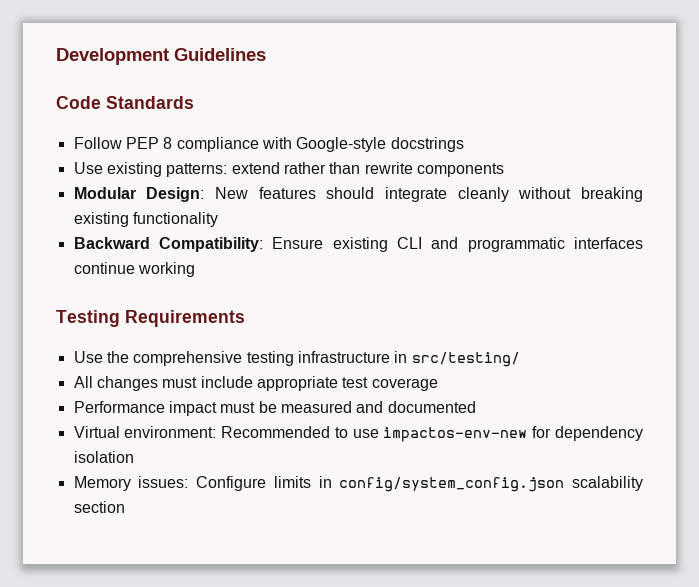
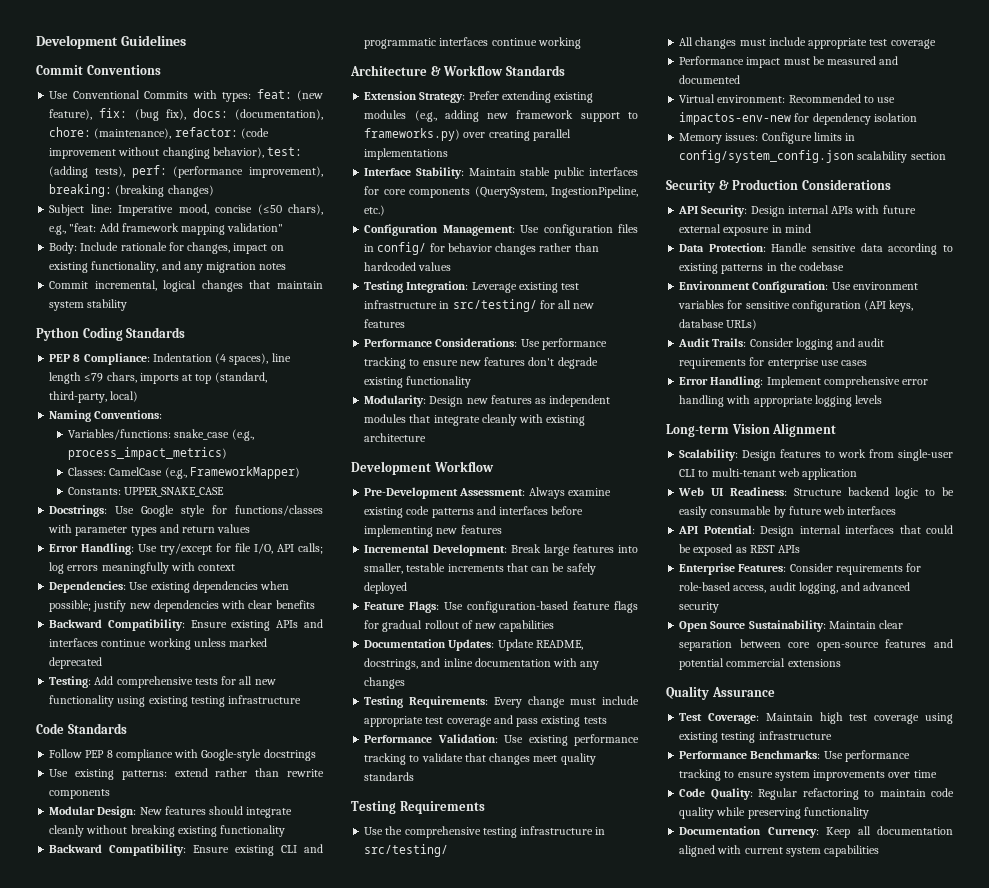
(266, 54) none -> [36,65,161,75] [49,89,323,102] [49,108,323,121] [49,127,269,139] [49,147,303,159] [49,165,324,178] [49,184,214,197] [49,204,323,216] [49,223,284,235] [49,242,284,254] [49,261,287,273] [49,280,323,292] [49,299,128,311] [36,327,186,341] [49,353,291,365] [49,372,267,384] [49,391,139,403] [49,410,163,422] [68,429,254,441] [68,447,228,460] [68,466,300,479] [68,487,225,497] [49,505,323,517] [48,524,251,536] [49,543,323,555] [49,562,236,574] [49,581,290,593] [49,600,315,612] [49,619,323,631] [49,638,268,650] [49,657,103,669] [49,676,276,688] [49,695,302,707] // Commit Conventions // Use Conventional Commits with types: feat: (new feature), fix: (bug fix), docs: (documentation), chore: (maintenance), refactor: (code improvement without changing behavior), test: (adding tests), perf: (performance improvement), breaking: (breaking changes) // Subject line: Imperative mood, concise (≤50 chars), e.g., "feat: Add framework mapping validation" // Body: Include rationale for changes, impact on existing functionality, and any migration notes // Commit incremental, logical changes that maintain system stability // Python Coding Standards // PEP 8 Compliance: Indentation (4 spaces), line length ≤79 chars, imports at top (standard, third-party, local) // Naming Conventions: // Variables/functions: snake_case (e.g., process_impact_metrics) // Classes: CamelCase (e.g., FrameworkMapper) // Constants: UPPER_SNAKE_CASE // Docstrings: Use Google style for functions/classes with parameter types and return values // Error Handling: Use try/except for file I/O, API calls; log errors meaningfully with context // Dependencies: Use existing dependencies when possible; justify new dependencies with clear benefits // Backward Compatibility: Ensure existing APIs and interfaces continue working unless marked deprecated // Testing: Add comprehensive tests for all new functionality using existing testing infrastructure
(195, 269) none -> [350,65,565,76] [364,91,594,103] [364,110,638,122] [364,128,571,141] [364,148,449,160] [364,167,638,179] [364,186,638,198] [364,205,386,216] [364,224,638,236] [364,242,599,255] [364,262,452,271] [364,281,580,293] [364,299,595,312] [364,319,406,328] [364,338,607,350] [364,357,598,369] [364,376,472,388] [364,395,611,407] [364,414,586,426] [364,433,427,442] [351,461,494,475] [364,487,611,499] [364,506,584,518] [364,525,502,537] [364,544,638,556] [364,563,596,575] [364,582,408,594] [364,601,638,613] [364,620,555,632] [364,639,583,651] [364,658,600,670] [364,677,406,689] [364,696,639,708] [364,715,607,727] [364,734,639,746] [364,753,596,765] [364,772,415,781] // Architecture & Workflow Standards // Extension Strategy: Prefer extending existing modules (e.g., adding new framework support to frameworks.py) over creating parallel implementations // Interface Stability: Maintain stable public interfaces for core components (QuerySystem, IngestionPipeline, etc.) // Configuration Management: Use configuration files in config/ for behavior changes rather than hardcoded values // Testing Integration: Leverage existing test infrastructure in src/testing/ for all new features // Performance Considerations: Use performance tracking to ensure new features don't degrade existing functionality // Modularity: Design new features as independent modules that integrate cleanly with existing architecture // Development Workflow // Pre-Development Assessment: Always examine existing code patterns and interfaces before implementing new features // Incremental Development: Break large features into smaller, testable increments that can be safely deployed // Feature Flags: Use configuration-based feature flags for gradual rollout of new capabilities // Documentation Updates: Update README, docstrings, and inline documentation with any changes // Testing Requirements: Every change must include appropriate test coverage and pass existing tests // Performance Validation: Use existing performance tracking to validate that changes meet quality standards
(125, 507) none -> [666,179,891,193] [678,205,916,217] [679,224,811,236] [679,243,953,255] [679,262,845,274] [679,281,918,293] [678,300,914,312] [679,319,758,330] [678,338,885,350] [679,357,868,369] [679,376,929,388] [679,395,883,407] [666,423,837,437] [679,449,953,461] [679,468,858,480] [678,487,954,499] [679,506,897,518] [678,525,953,537] [679,544,801,556] [679,563,922,575] [679,582,911,594] [679,602,720,613] [679,620,904,632] [679,639,953,651] [679,658,841,670] [666,686,775,700] [679,712,953,724] [679,731,832,743] [679,750,910,762] [679,769,937,781] [679,788,954,800] [679,807,869,819] [679,826,953,838] [679,845,880,857] // Security & Production Considerations // API Security: Design internal APIs with future external exposure in mind // Data Protection: Handle sensitive data according to existing patterns in the codebase // Environment Configuration: Use environment variables for sensitive configuration (API keys, database URLs) // Audit Trails: Consider logging and audit requirements for enterprise use cases // Error Handling: Implement comprehensive error handling with appropriate logging levels // Long-term Vision Alignment // Scalability: Design features to work from single-user CLI to multi-tenant web application // Web UI Readiness: Structure backend logic to be easily consumable by future web interfaces // API Potential: Design internal interfaces that could be exposed as REST APIs // Enterprise Features: Consider requirements for role-based access, audit logging, and advanced security // Open Source Sustainability: Maintain clear separation between core open-source features and potential commercial extensions // Quality Assurance // Test Coverage: Maintain high test coverage using existing testing infrastructure // Performance Benchmarks: Use performance tracking to ensure system improvements over time // Code Quality: Regular refactoring to maintain code quality while preserving functionality // Documentation Currency: Keep all documentation aligned with current system capabilities

